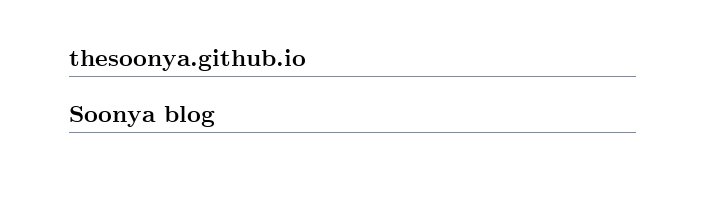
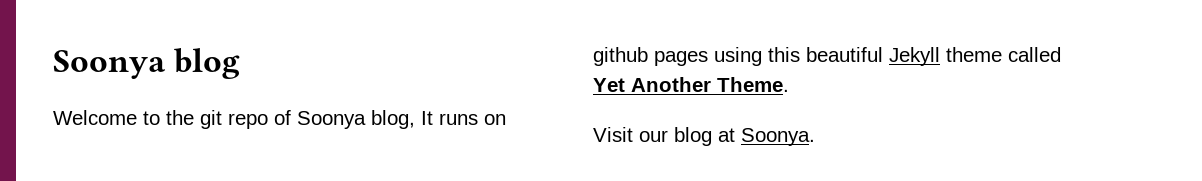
[69,49,306,71] thesoonya.github.io // -> (53, 64) none
(215, 116) none -> [53,110,506,129] [593,47,1061,66] [593,77,789,92] [593,127,815,146] // Welcome to the git repo of Soonya blog, It runs on github pages using this beautiful Jekyll theme called Yet Another Theme. // Visit our blog at Soonya.

